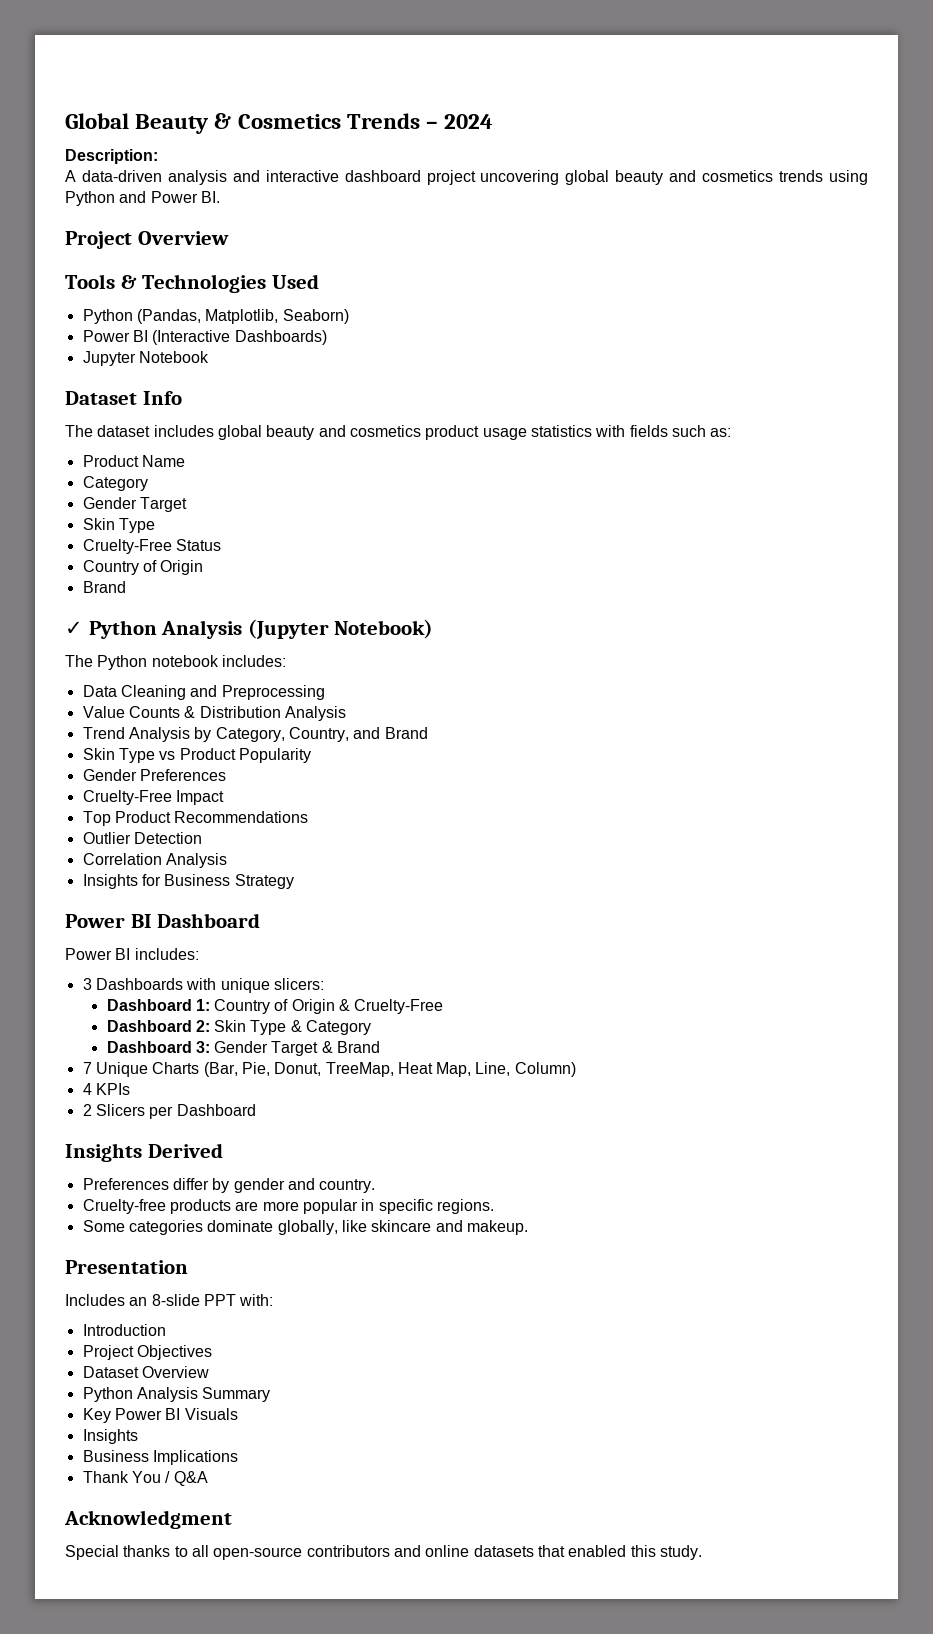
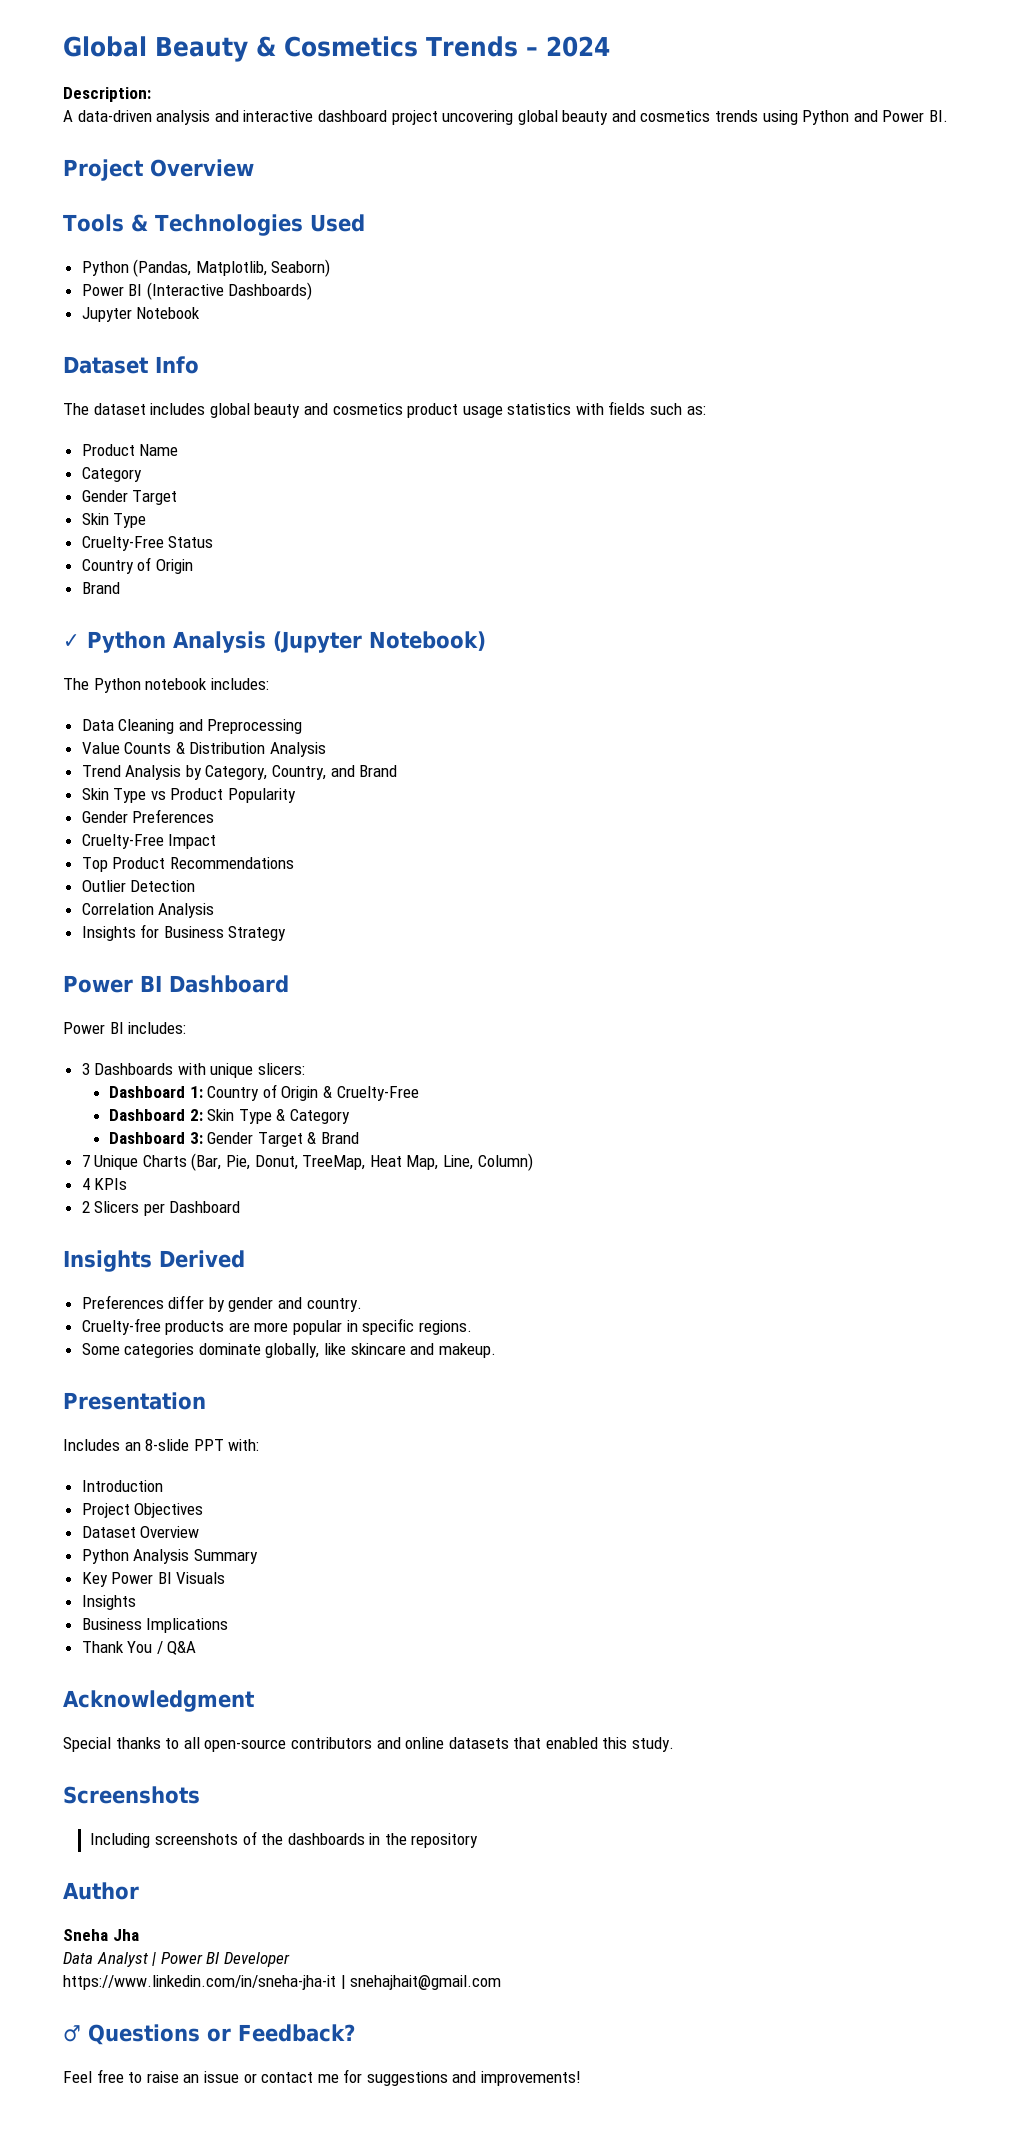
(702, 1552) none -> [63,1786,200,1804] [90,1831,479,1848] [63,1882,139,1900] [63,1929,139,1941] [63,1952,290,1967] [63,1975,502,1990] [63,2024,355,2045] [63,2069,582,2086] // Screenshots // Including screenshots of the dashboards in the repository // Author // Sneha Jha // Data Analyst | Power BI Developer // https://www.linkedin.com/in/sneha-jha-it | snehajhait@gmail.com // ♂ Questions or Feedback? // Feel free to raise an issue or contact me for suggestions and improvements!

